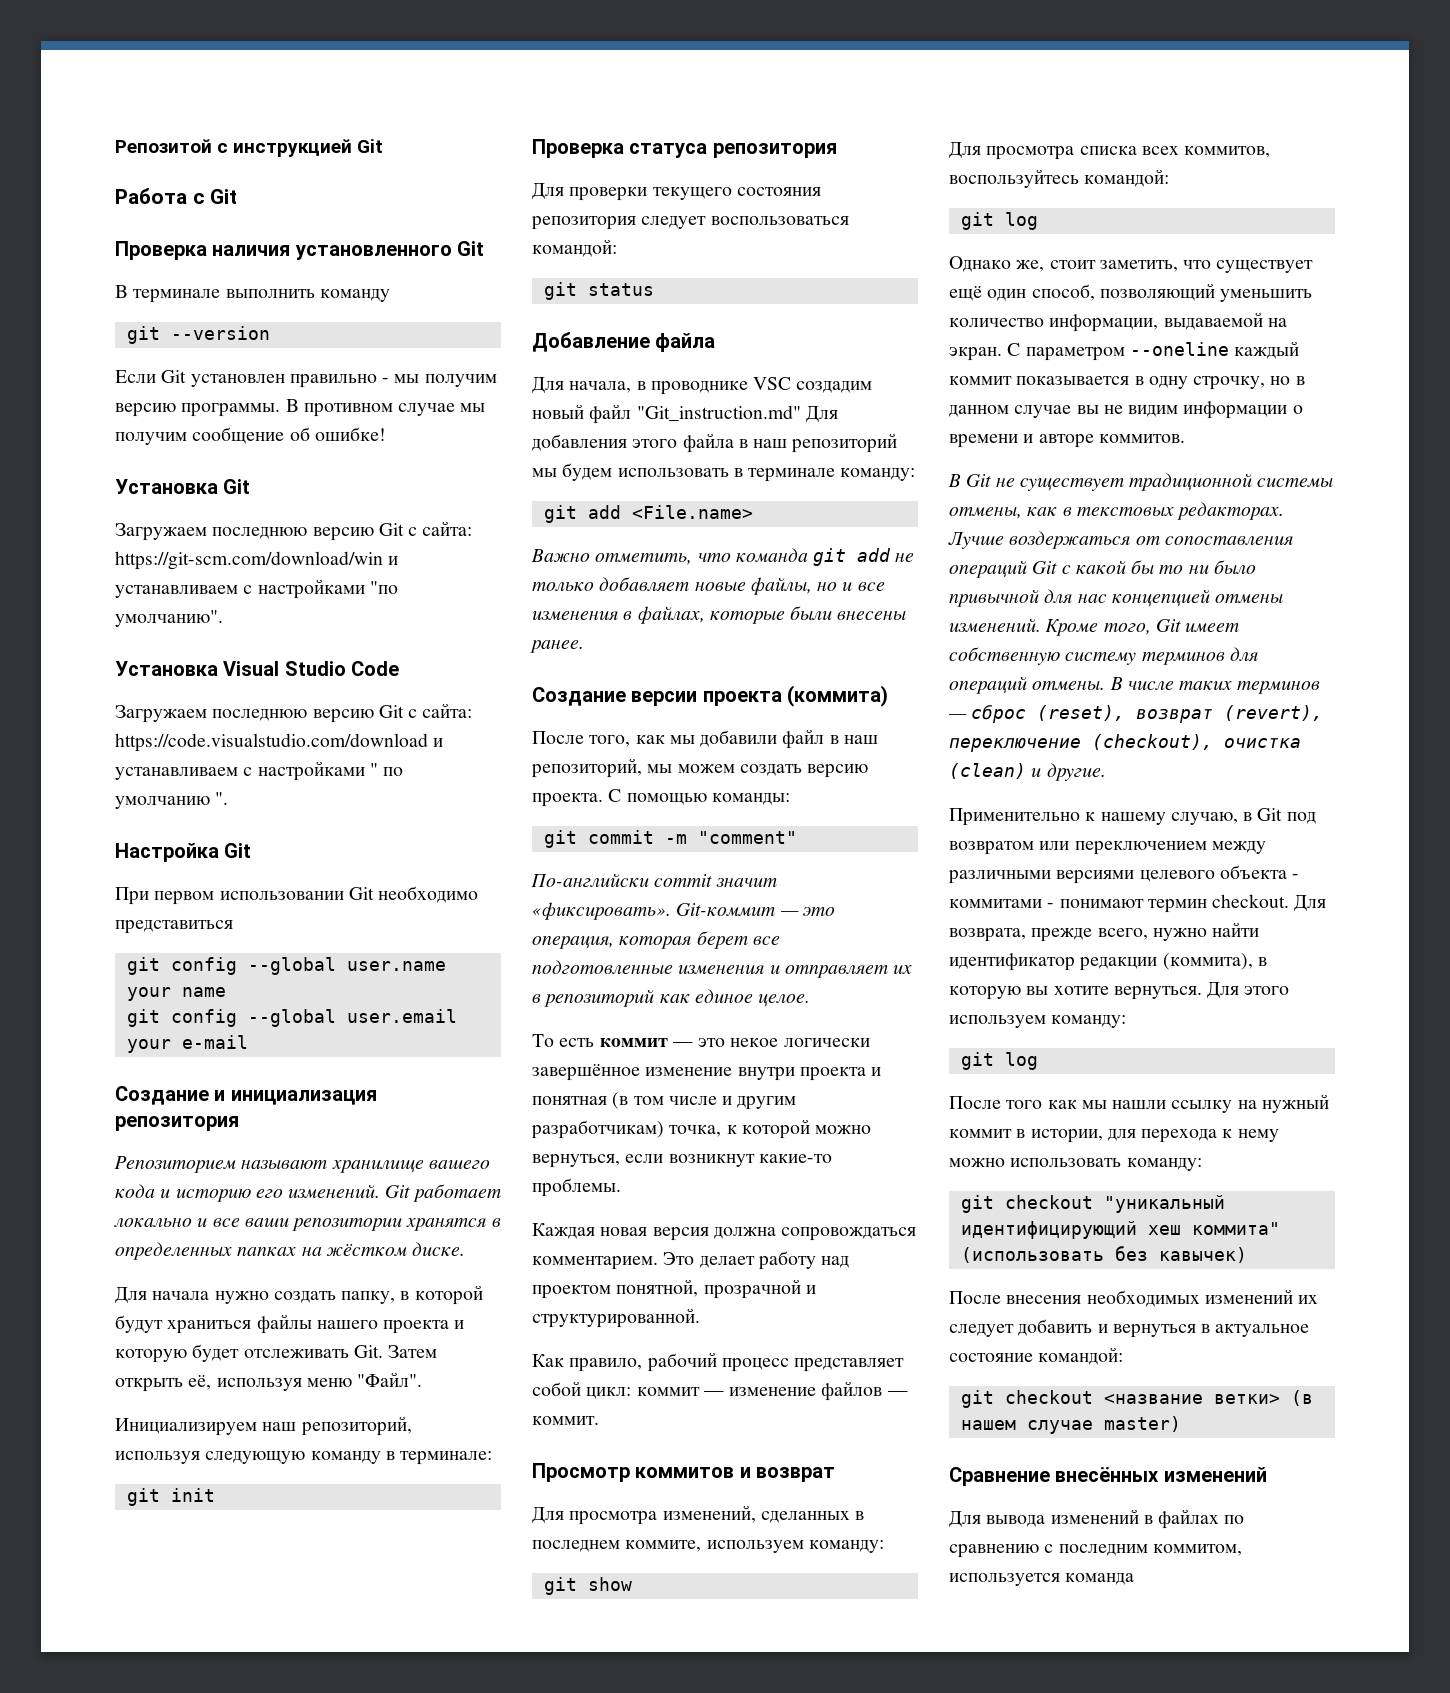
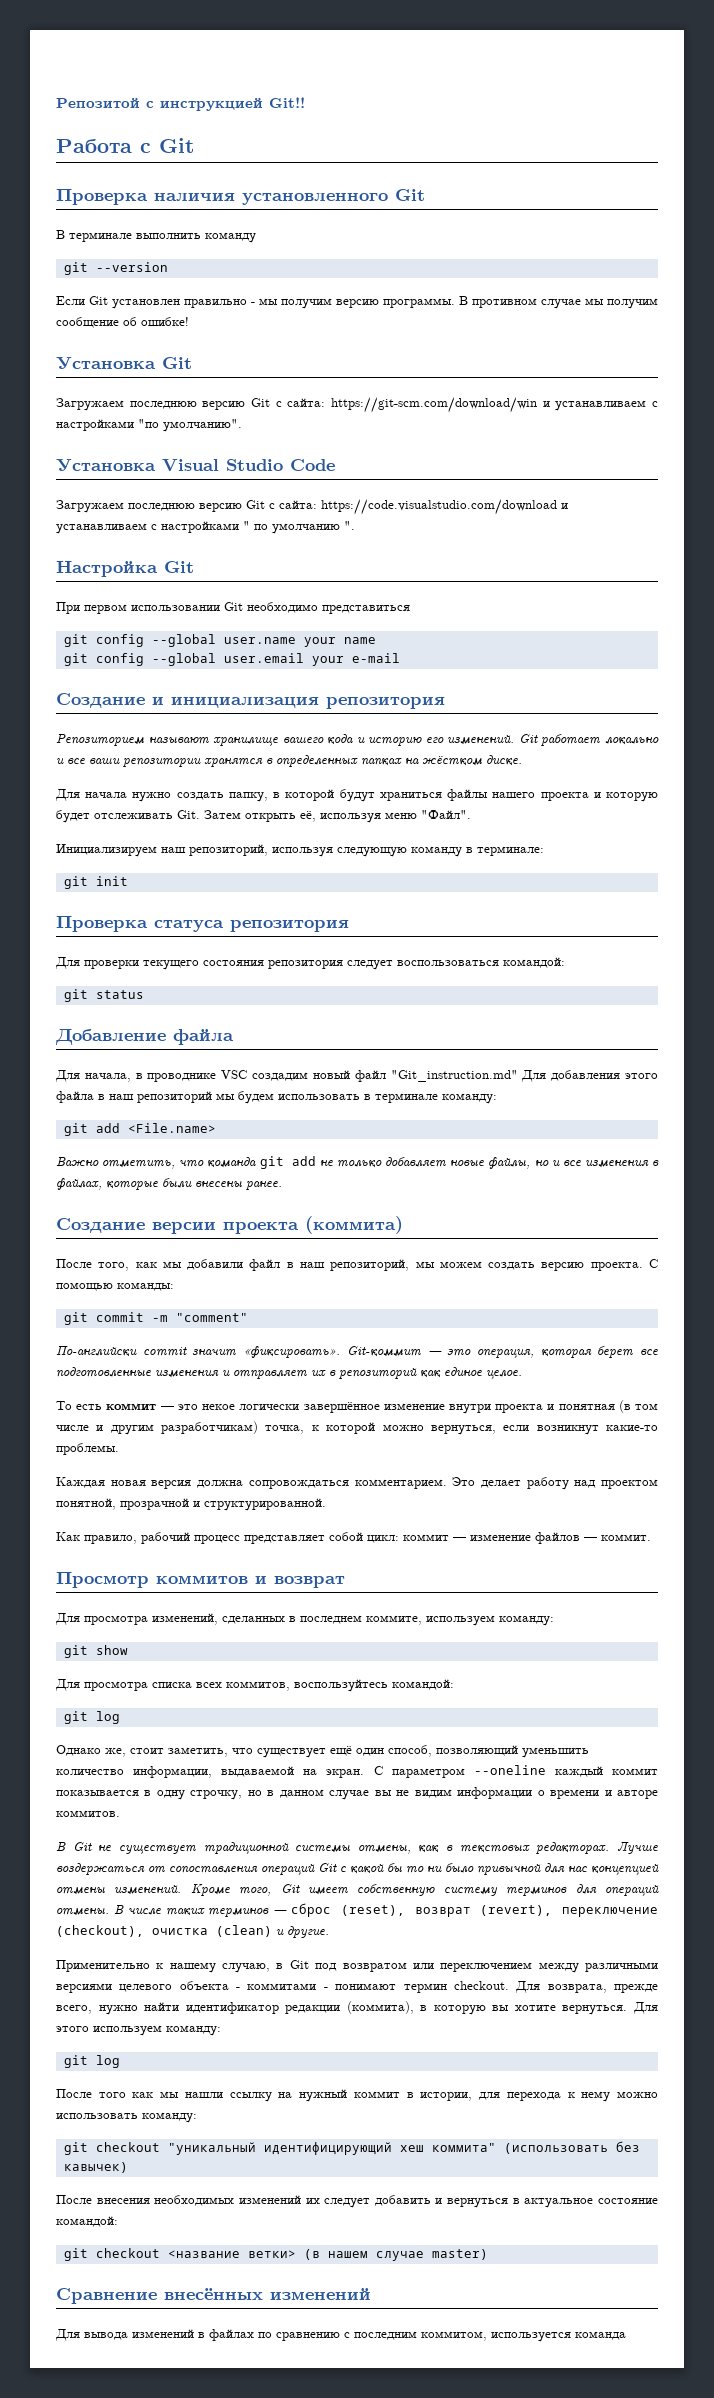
[357,139,384,153] Git -> [269,97,305,108] Git!!

